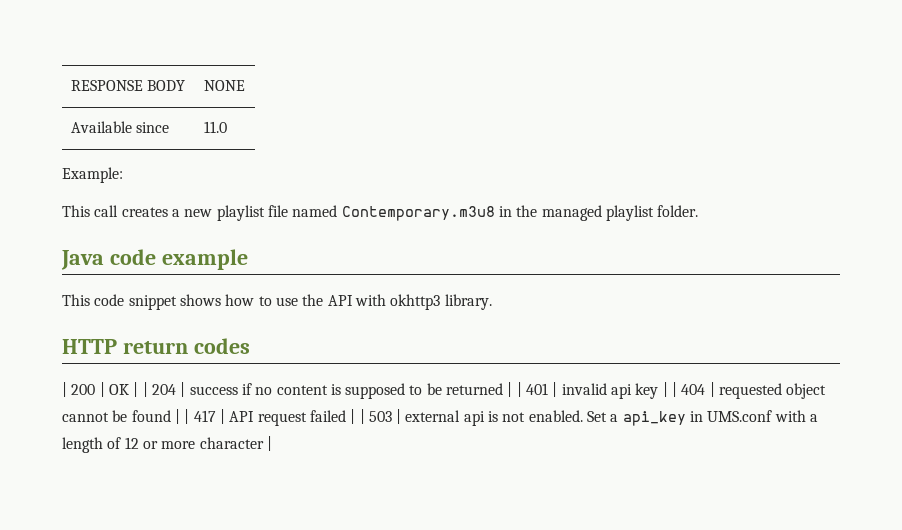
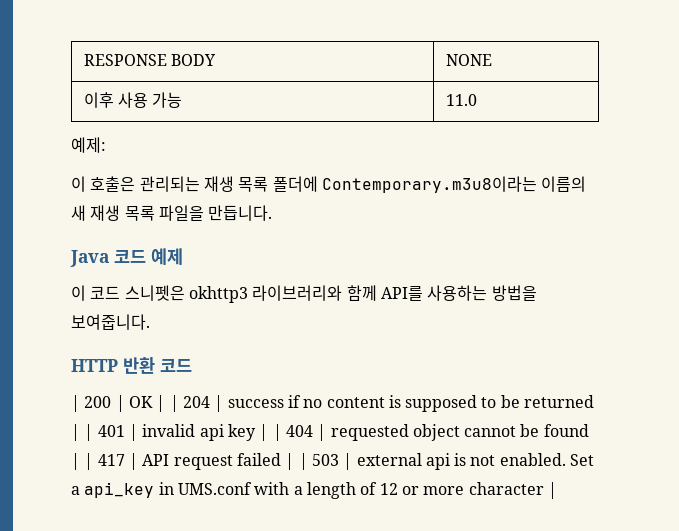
[70,121,169,133] [203,121,227,133] [62,167,123,183] [62,205,699,221] [61,249,248,270] [62,294,492,310] Available since | 11.0 // Example: // This call creates a new playlist file named Contemporary.m3u8 in the managed playlist folder. // Java code example // This code snippet shows how to use the API with okhttp3 library. -> [83,92,183,108] [445,94,477,106] [71,137,106,153] [71,176,587,193] [71,205,273,221] [70,248,183,267] [71,285,537,303] [71,314,150,330] 이후 사용 가능 | 11.0 // 예제: // 이 호출은 관리되는 재생 목록 폴더에 Contemporary.m3u8이라는 이름의 새 재생 목록 파일을 만듭니다. // Java 코드 예제 // 이 코드 스니펫은 okhttp3 라이브러리와 함께 API를 사용하는 방법을 보여줍니다.
[122,338,250,354] return codes -> [123,357,192,374] 반환 코드

